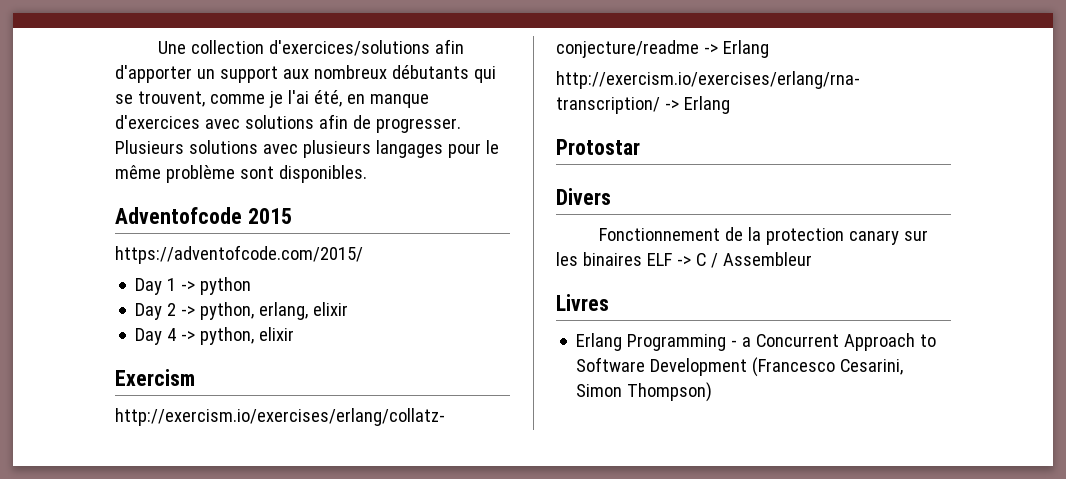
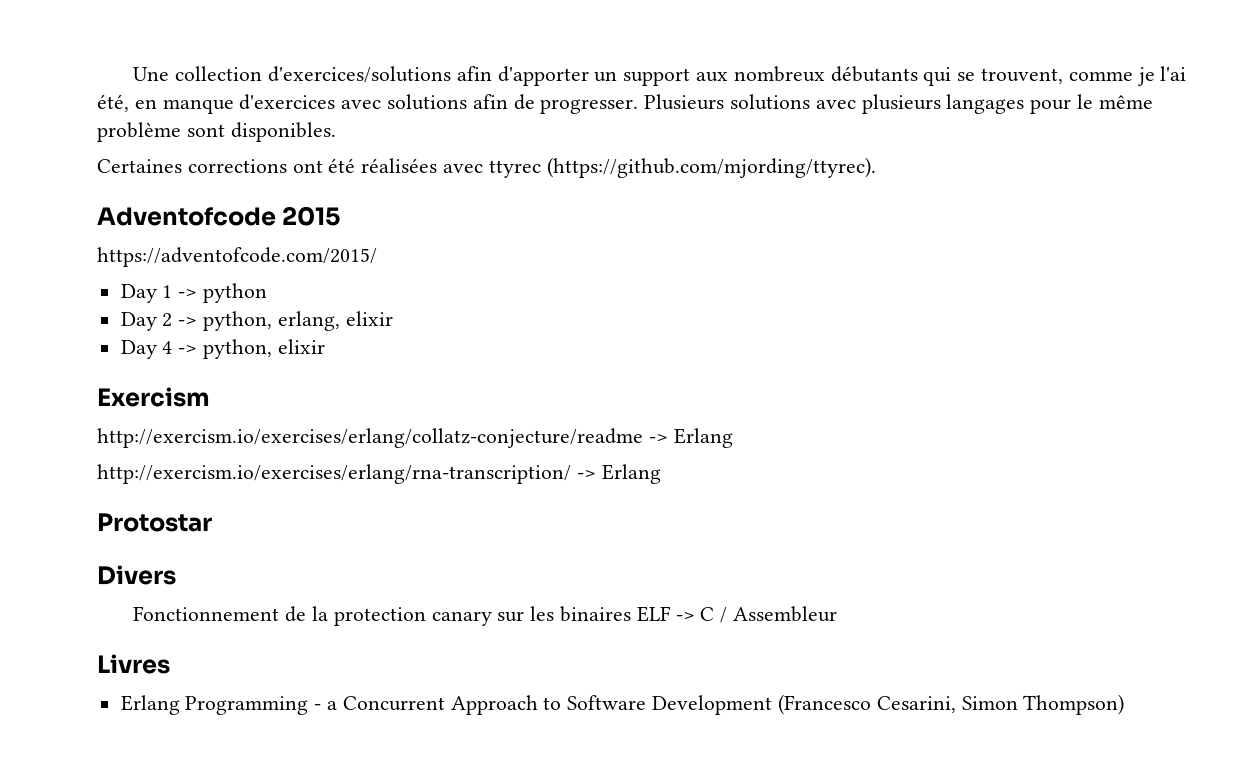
(367, 174) none -> [97,157,876,178] // Certaines corrections ont été réalisées avec ttyrec (https://github.com/mjording/ttyrec).

